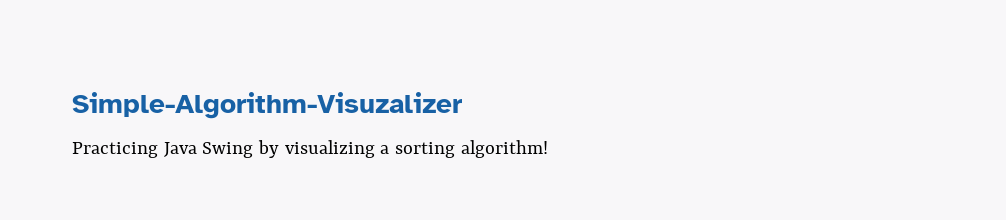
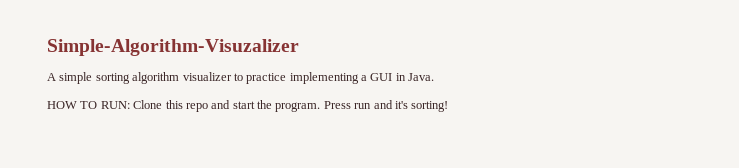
[72,140,548,158] Practicing Java Swing by visualizing a sorting algorithm! -> [47,72,435,84] [47,100,449,112] A simple sorting algorithm visualizer to practice implementing a GUI in Java. // HOW TO RUN: Clone this repo and start the program. Press run and it's sorting!

